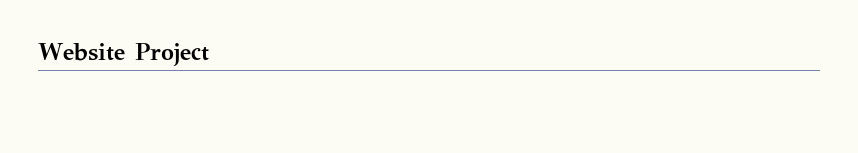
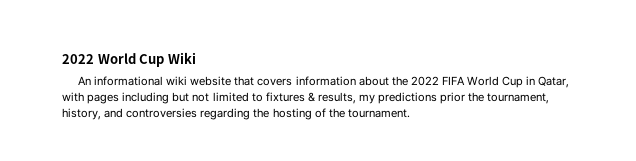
[38,43,209,66] Website Project -> [62,52,196,67] [77,76,570,88] [62,92,550,104] [62,108,410,120] 2022 World Cup Wiki // An informational wiki website that covers information about the 2022 FIFA World Cup in Qatar, with pages including but not limited to fixtures & results, my predictions prior the tournament, history, and controversies regarding the hosting of the tournament.

